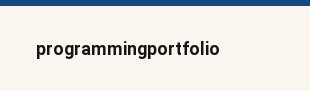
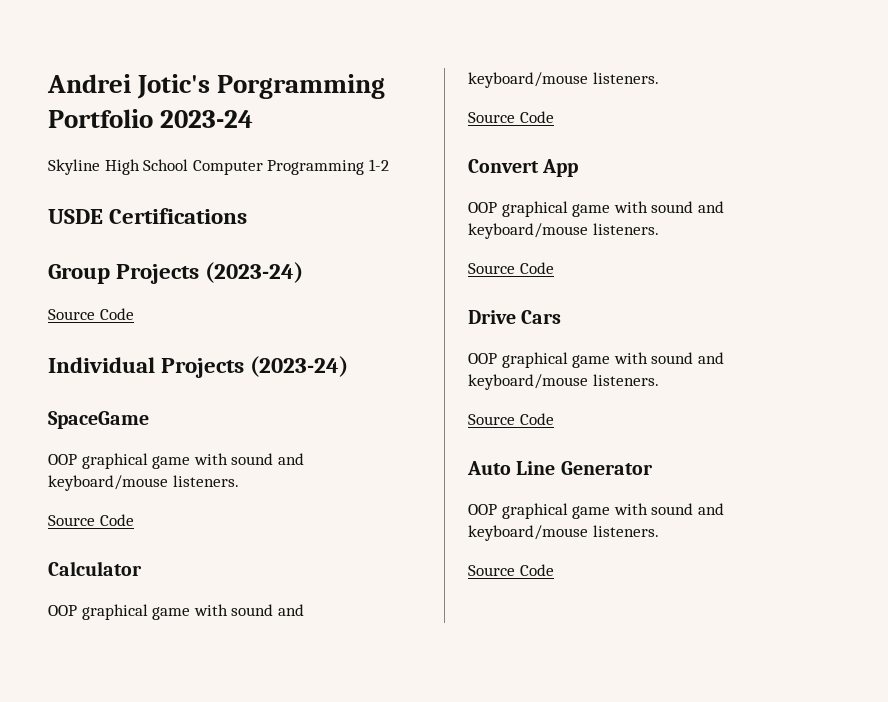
[36,41,220,59] programmingportfolio -> [47,74,386,99] [48,109,254,128] [48,159,389,175] [48,208,248,224] [48,262,304,284] [48,308,134,320] [48,356,349,378] [48,411,149,429] [48,453,304,469] [48,475,239,491] [48,514,134,526] [48,561,142,576] [48,604,304,620] [468,72,659,88] [468,111,554,123] [468,159,579,177] [468,201,724,217] [468,223,659,239] [468,262,554,274] [468,310,562,324] [468,352,724,368] [468,374,659,390] [468,413,554,425] [467,461,653,475] [468,503,724,519] [468,525,659,541] [468,564,554,576] Andrei Jotic's Porgramming Portfolio 2023-24 // Skyline High School Computer Programming 1-2 // USDE Certifications // Group Projects (2023-24) // Source Code // Individual Projects (2023-24) // SpaceGame // OOP graphical game with sound and keyboard/mouse listeners. // Source Code // Calculator // OOP graphical game with sound and keyboard/mouse listeners. // Source Code // Convert App // OOP graphical game with sound and keyboard/mouse listeners. // Source Code // Drive Cars // OOP graphical game with sound and keyboard/mouse listeners. // Source Code // Auto Line Generator // OOP graphical game with sound and keyboard/mouse listeners. // Source Code

